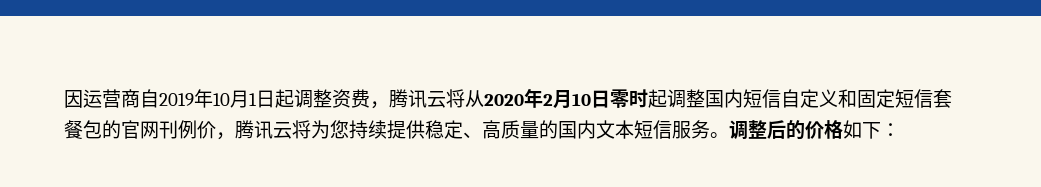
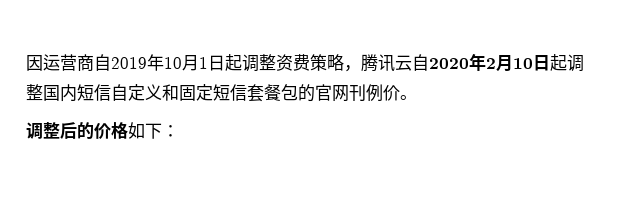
[370,89,484,109] ，腾讯云将从 -> [310,54,429,72] 策略，腾讯云自
[610,89,648,108] 零时 -> (550, 63) none
[216,120,710,140] ，腾讯云将为您持续提供稳定、高质量的国内文本短信服务 -> (400, 93) none
(729, 135) none -> (417, 97) //

